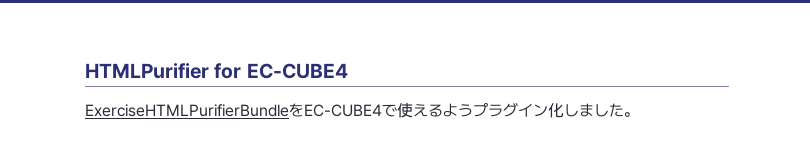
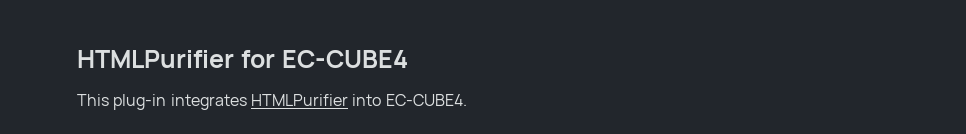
[85,102,639,118] ExerciseHTMLPurifierBundleをEC-CUBE4で使えるようプラグイン化しました。 -> [77,94,467,110] This plug-in integrates HTMLPurifier into EC-CUBE4.

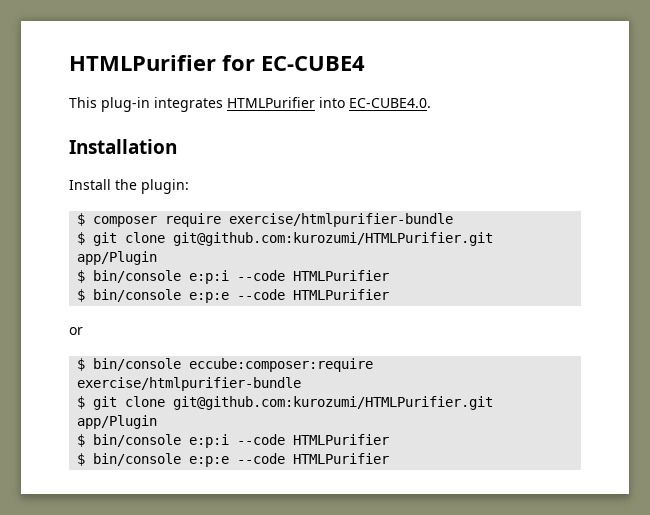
[385,94,467,106] EC-CUBE4. -> [349,98,431,108] [69,139,177,154] [69,179,189,194] [77,213,454,227] [77,232,494,246] [77,251,158,265] [77,270,390,284] [77,289,390,303] [69,327,83,335] [77,358,374,372] [77,377,302,391] [77,396,494,410] [77,415,158,429] [77,434,390,448] [77,453,390,467] EC-CUBE4.0. // Installation // Install the plugin: // $ composer require exercise/htmlpurifier-bundle // $ git clone git@github.com:kurozumi/HTMLPurifier.git app/Plugin // $ bin/console e:p:i --code HTMLPurifier // $ bin/console e:p:e --code HTMLPurifier // or // $ bin/console eccube:composer:require exercise/htmlpurifier-bundle // $ git clone git@github.com:kurozumi/HTMLPurifier.git app/Plugin // $ bin/console e:p:i --code HTMLPurifier // $ bin/console e:p:e --code HTMLPurifier

